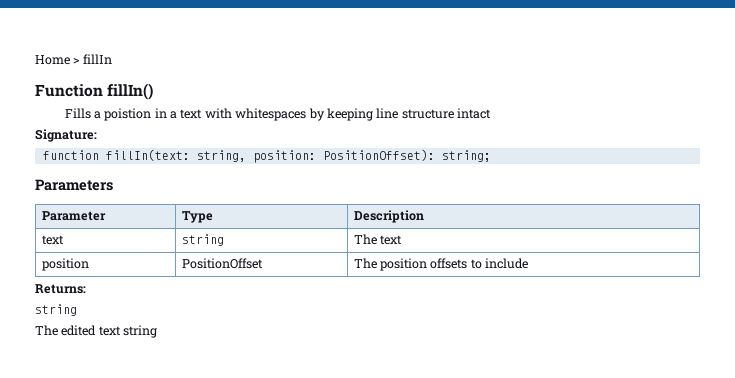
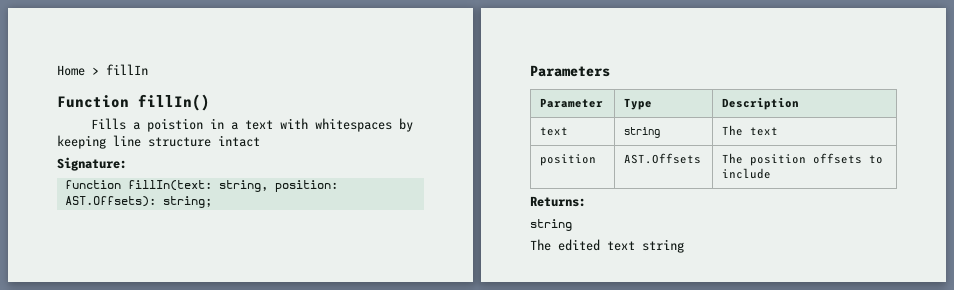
[322,149,435,161] PositionOffset): -> [64,196,156,207] AST.Offsets):
[181,258,263,269] PositionOffset -> [624,153,702,164] AST.Offsets

